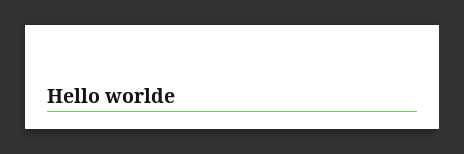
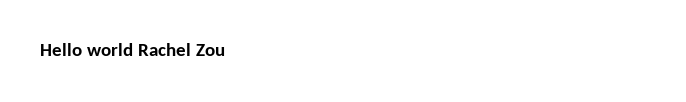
[104,88,176,103] worlde -> [86,43,225,56] world Rachel Zou

